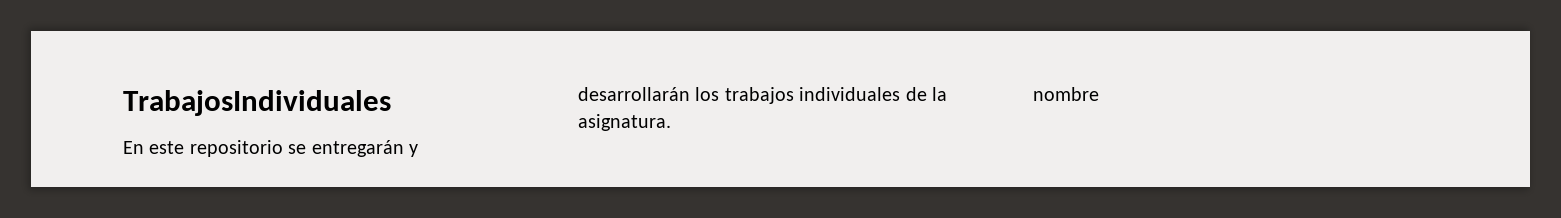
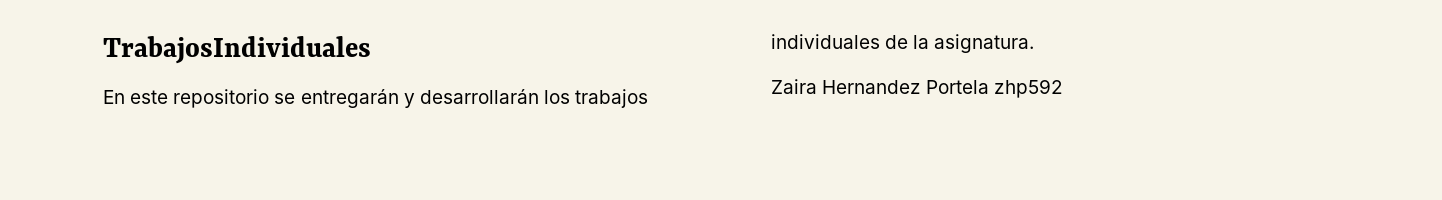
[1033,87,1099,101] nombre -> [771,79,1064,98] Zaira Hernandez Portela zhp592

